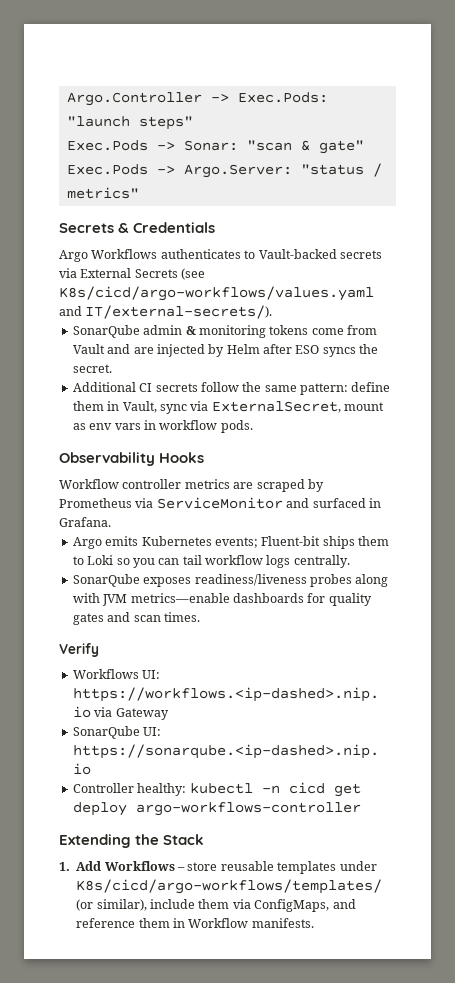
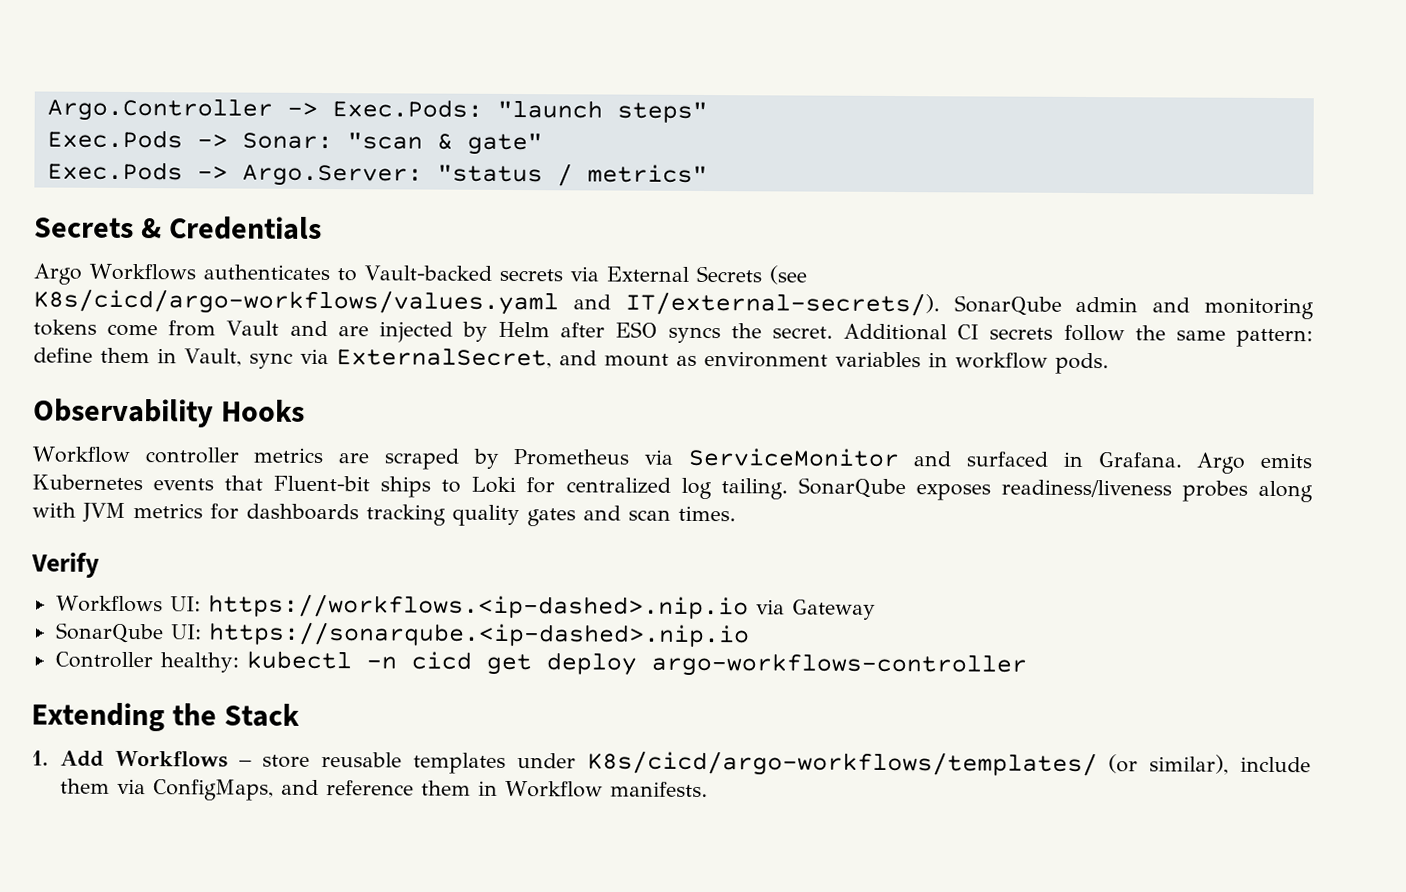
(273, 312) // -> (940, 304) none
[185,326,196,335] & -> [1152,297,1191,313] and
(112, 368) // -> (833, 332) none
(341, 407) none -> [558,350,597,366] and
[89,423,141,430] env vars -> [703,351,921,368] environment variables
(111, 522) // -> (1182, 460) none
[214,537,258,548] events; -> [153,475,264,491] events that
[358,536,389,546] them -> (432, 487) none
[116,555,350,568] so you can tail workflow logs centrally. // -> [526,477,788,500] for centralized log tailing.
[130,593,326,603] metrics—enable dashboards for -> [133,503,446,526] metrics for dashboards tracking

